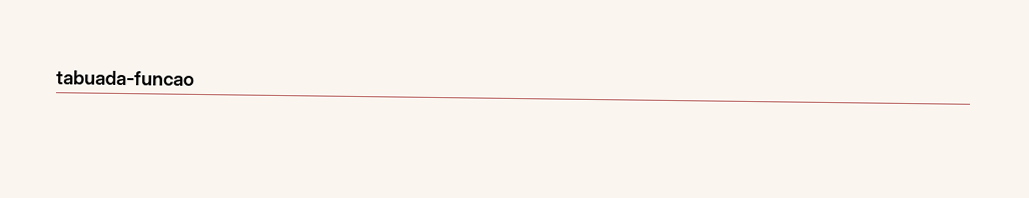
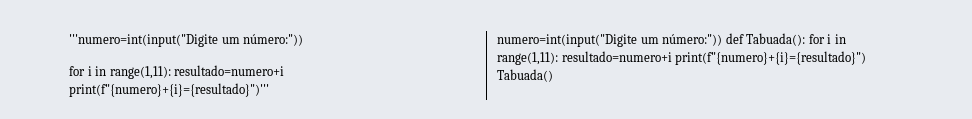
[56,70,195,86] tabuada-funcao -> [69,34,304,47] [69,65,285,79] [69,83,269,97] [497,33,846,47] [497,51,867,65] [497,69,553,82] '''numero=int(input("Digite um número:")) // for i in range(1,11): resultado=numero+i print(f"{numero}+{i}={resultado}")''' // numero=int(input("Digite um número:")) def Tabuada(): for i in range(1,11): resultado=numero+i print(f"{numero}+{i}={resultado}") Tabuada()

